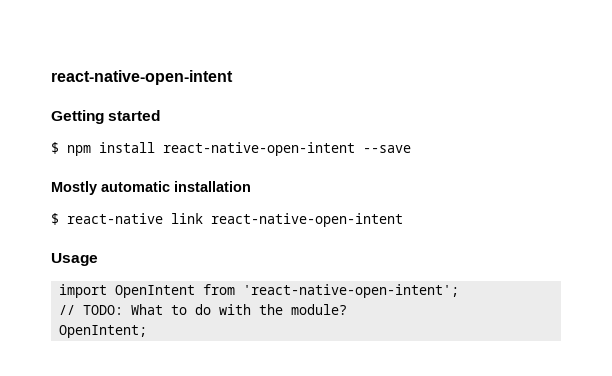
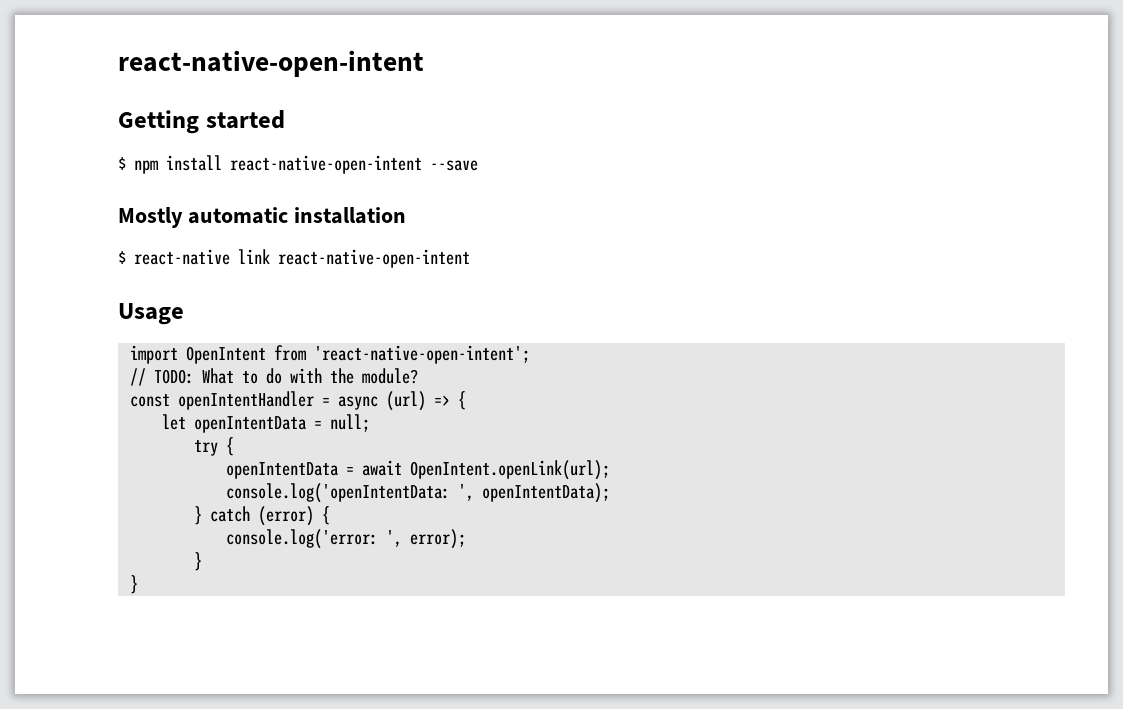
[59,325,148,338] OpenIntent; -> [130,391,466,411] [162,414,370,433] [194,437,234,456] [226,460,610,480] [226,483,610,503] [194,506,330,526] [226,529,466,549] [194,552,202,571] [130,575,138,594] const openIntentHandler = async (url) => { // let openIntentData = null; // try { // openIntentData = await OpenIntent.openLink(url); // console.log('openIntentData: ', openIntentData); // } catch (error) { // console.log('error: ', error); // } // }

